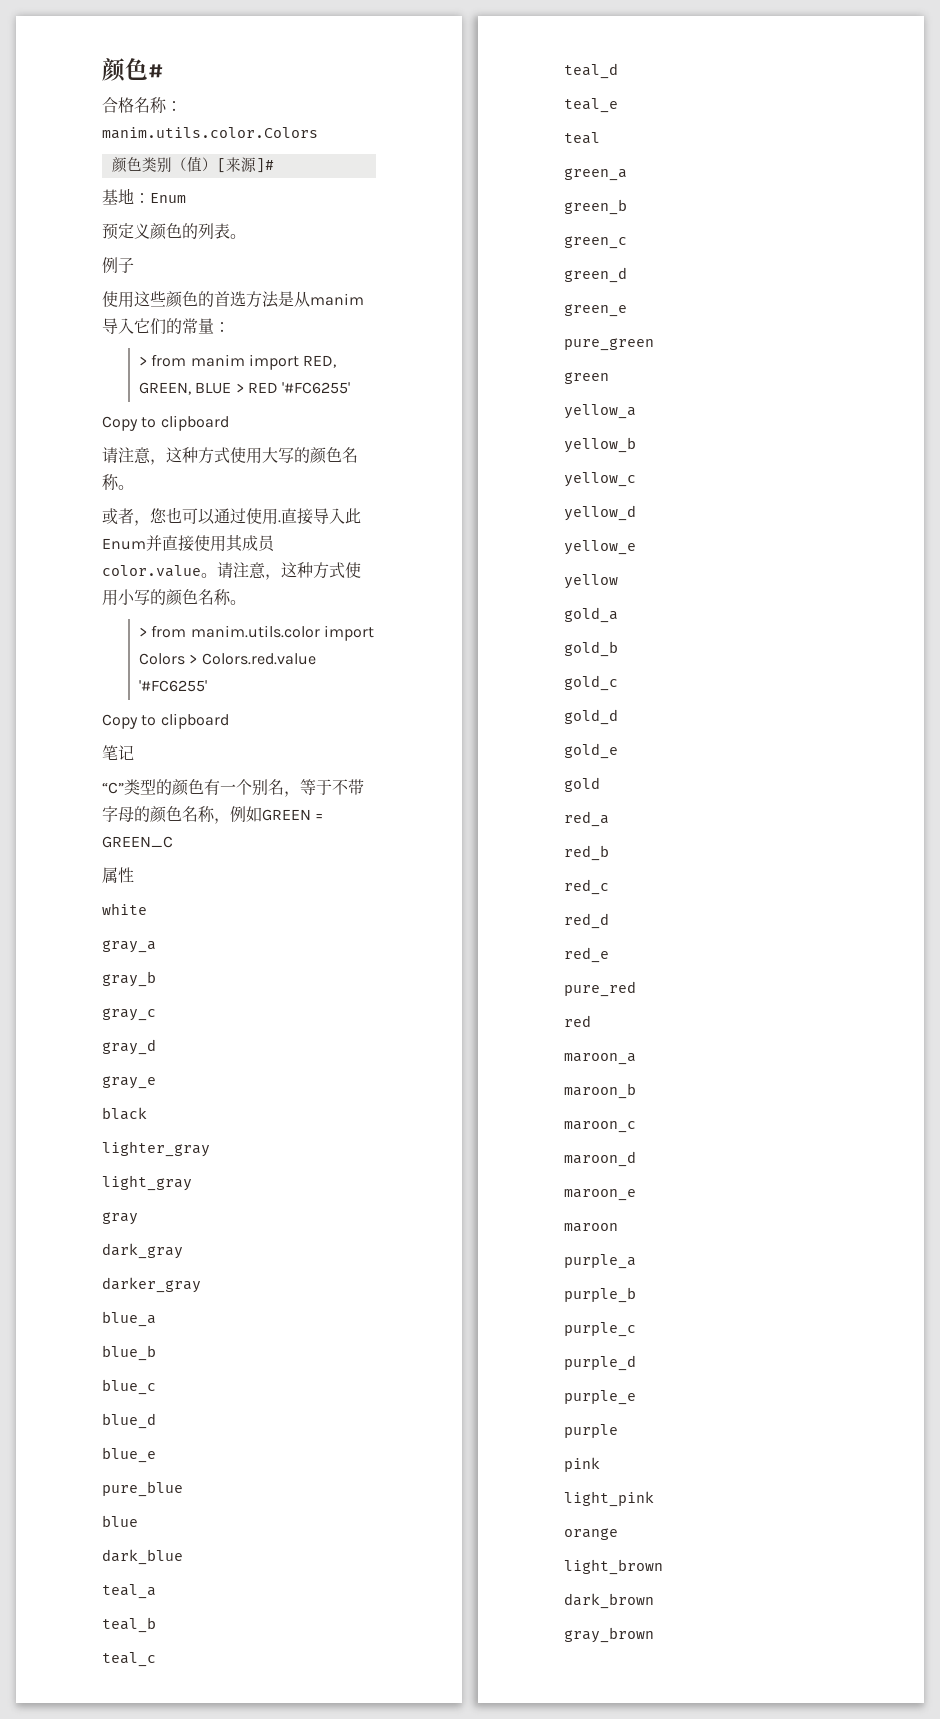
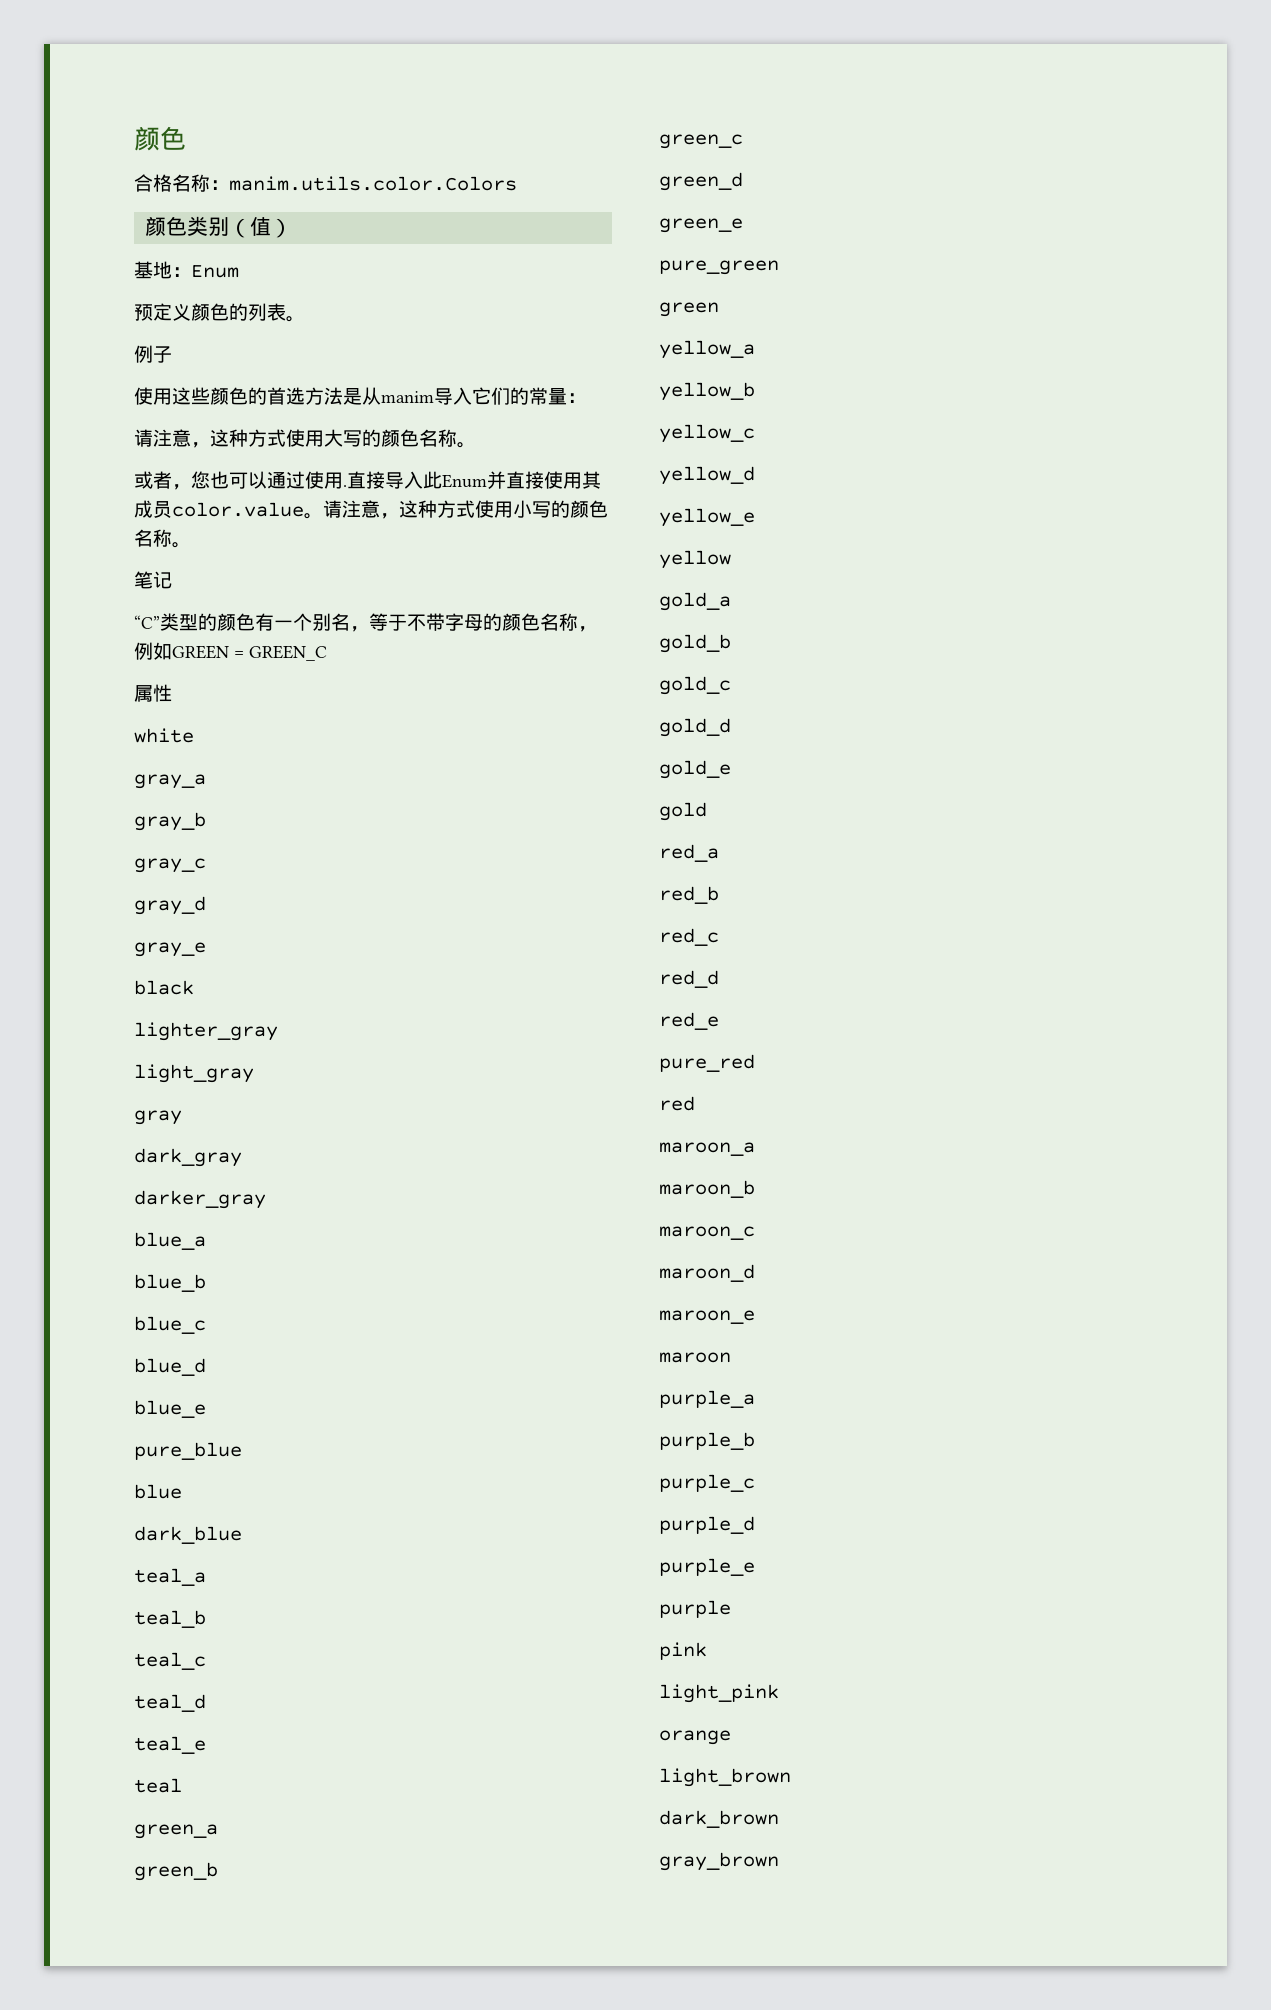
[102,58,163,82] 颜色# -> [134,126,186,151] 颜色
[216,157,274,173] [来源]# -> (293, 228) none
[138,354,337,370] [138,382,351,395] [102,415,229,431] // > from manim import RED, GREEN, BLUE > RED '#FC6255' // Copy to clipboard -> (586, 398) none
[138,625,374,641] [138,653,316,665] [138,680,207,692] [102,713,229,729] // > from manim.utils.color import Colors > Colors.red.value '#FC6255' // Copy to clipboard -> (191, 545) none

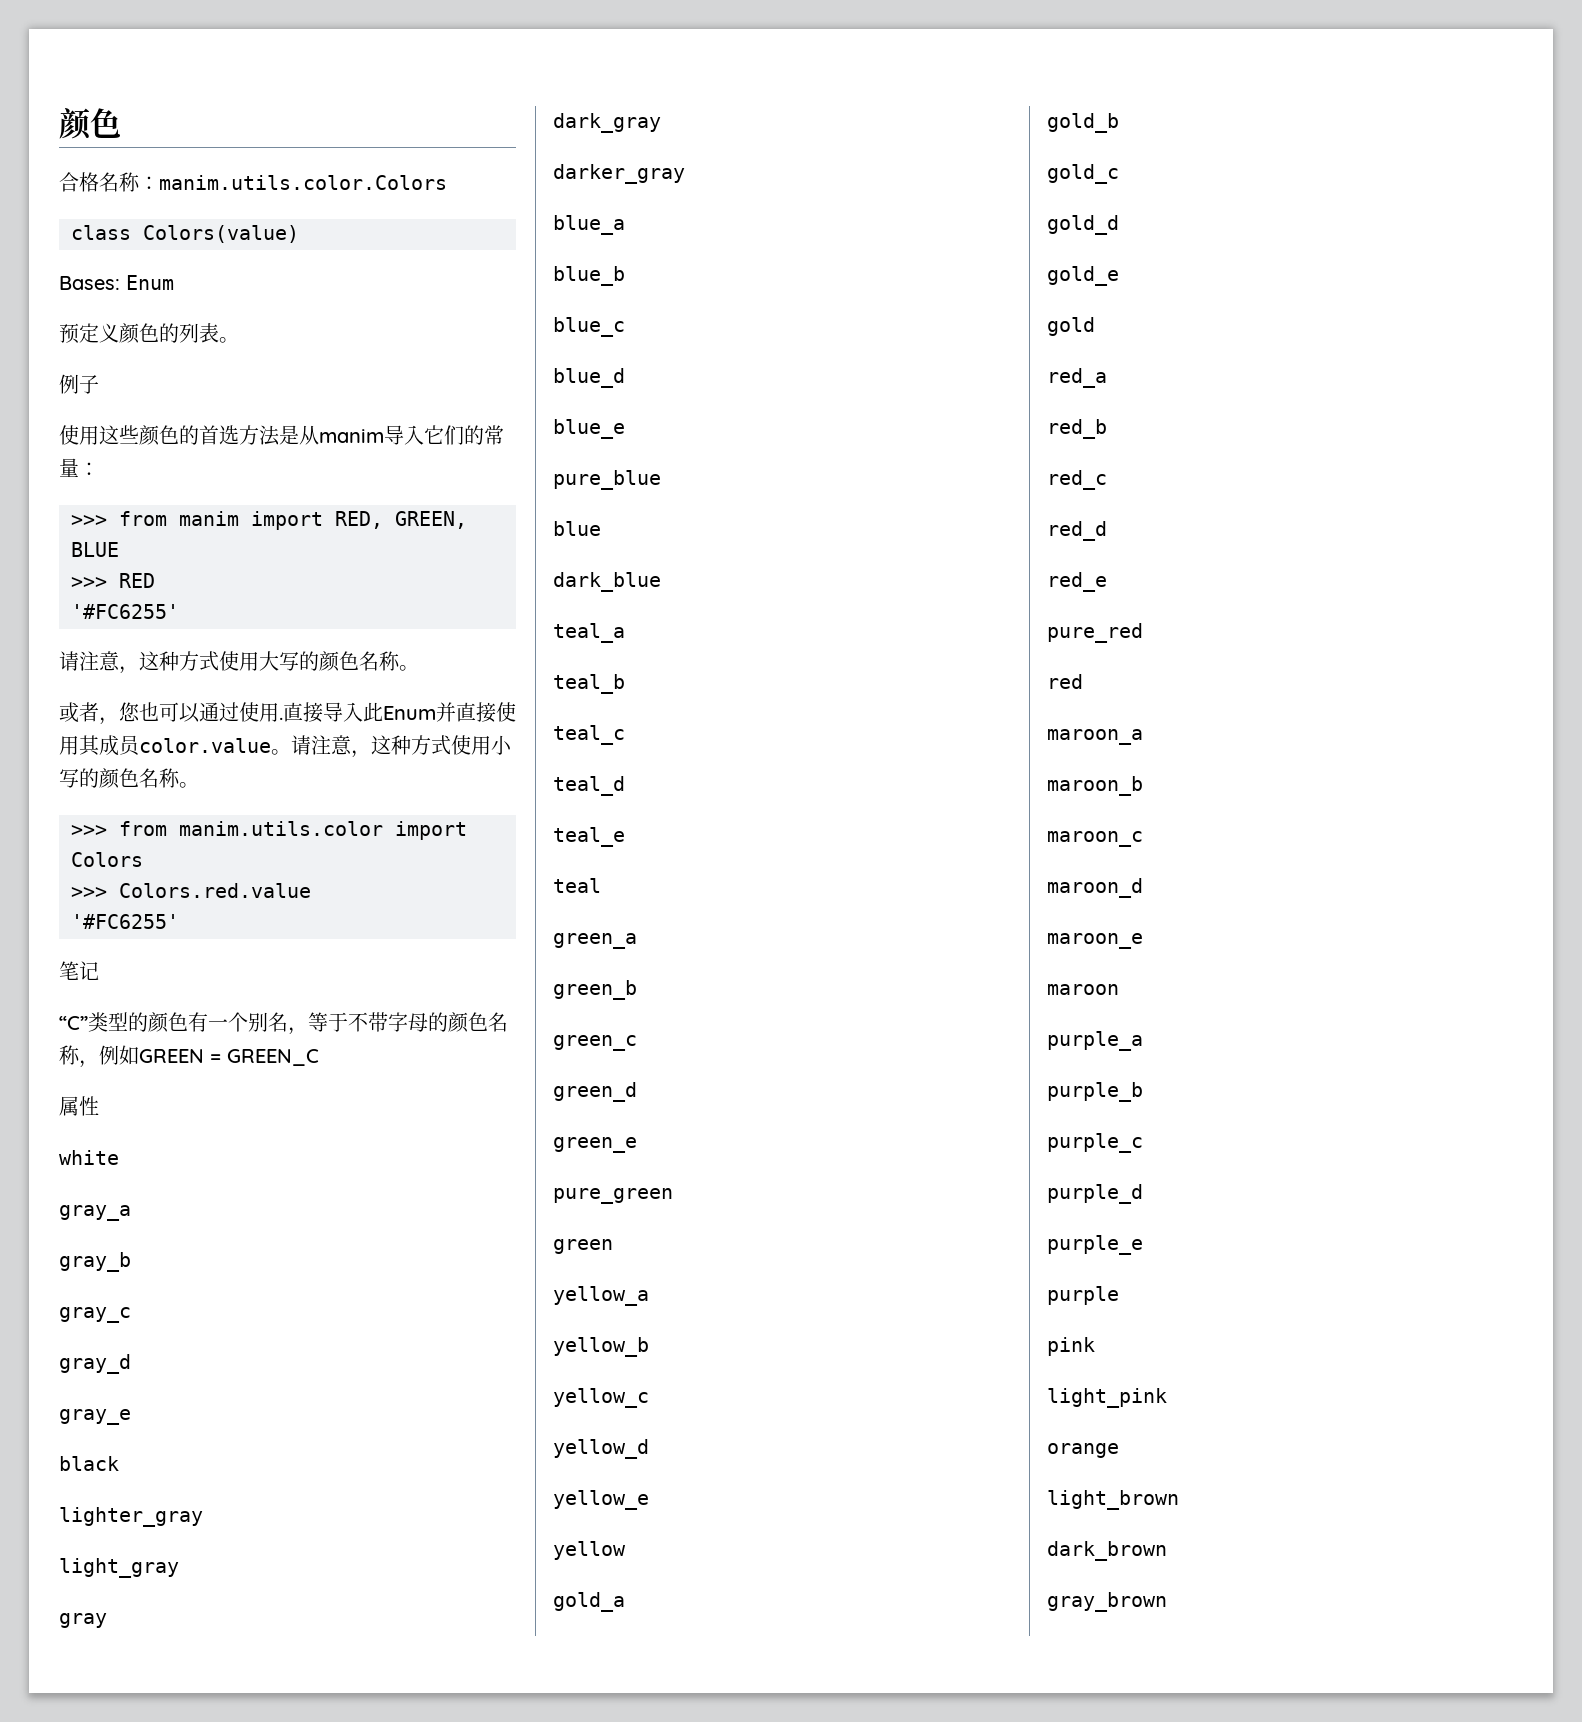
[145,216,293,238] [134,261,191,279] 颜色类别（值） // 基地： -> [71,225,299,243] [59,276,120,290] class Colors(value) // Bases:
(586, 398) none -> [71,511,467,530] [71,542,119,557] [71,573,155,588] [71,604,179,619] // >>> from manim import RED, GREEN, BLUE // >>> RED // '#FC6255'
(191, 545) none -> [71,821,467,840] [71,852,143,867] [71,883,311,898] [71,914,179,929] // >>> from manim.utils.color import Colors // >>> Colors.red.value // '#FC6255'

